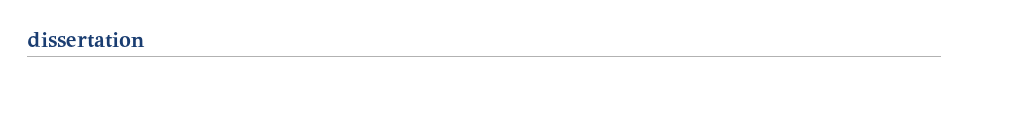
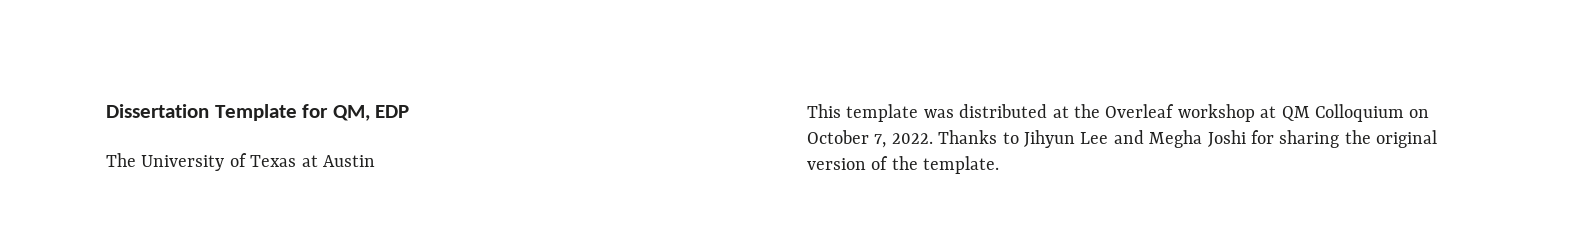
[27,32,145,48] dissertation -> [106,104,410,121] [106,153,375,171] [807,104,1430,122] [807,130,1438,148] [807,156,1000,174] Dissertation Template for QM, EDP // The University of Texas at Austin // This template was distributed at the Overleaf workshop at QM Colloquium on October 7, 2022. Thanks to Jihyun Lee and Megha Joshi for sharing the original version of the template.

